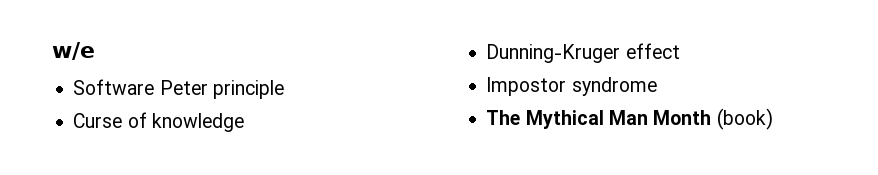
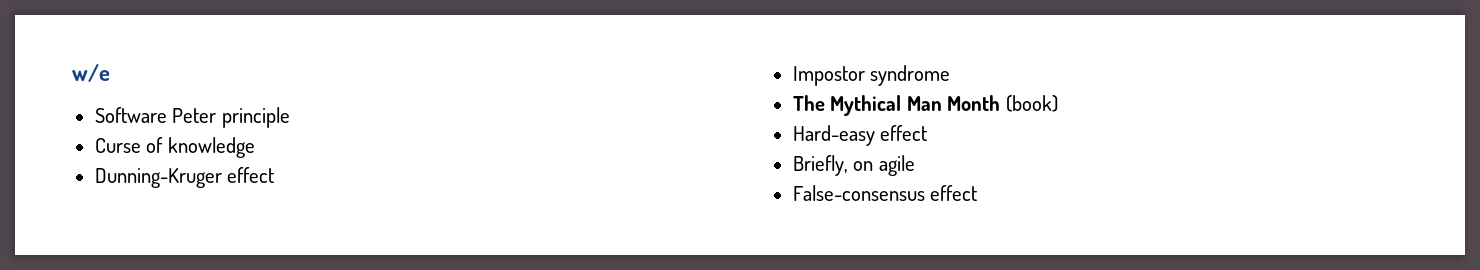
(773, 119) none -> [792,125,928,146] [792,155,915,176] [792,185,978,201] // Hard-easy effect // Briefly, on agile // False-consensus effect

